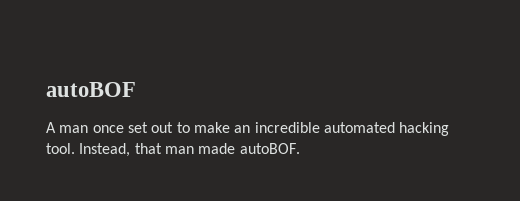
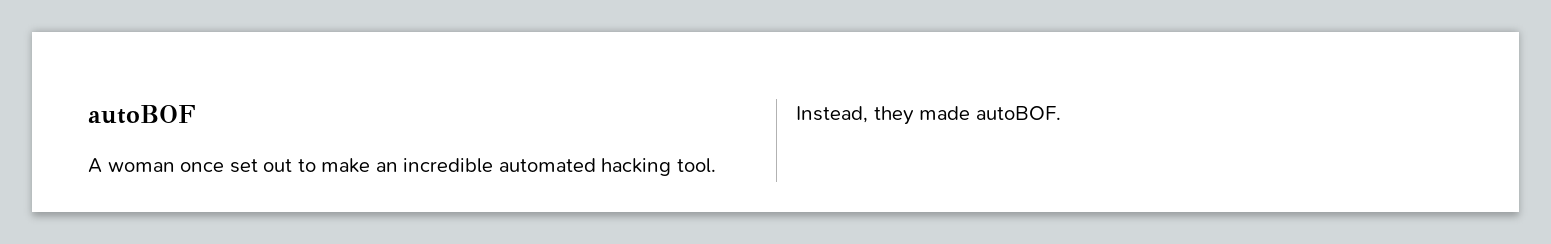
[59,125,89,133] man -> [107,162,175,172] woman
[134,143,194,154] that man -> [873,106,914,125] they

